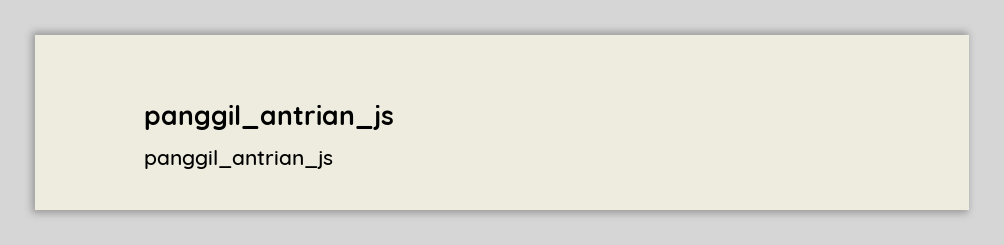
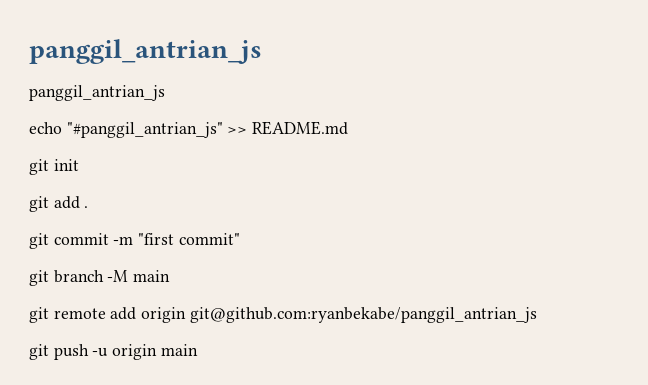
(333, 159) none -> [29,121,349,138] [29,159,79,175] [29,196,89,212] [29,233,240,249] [29,270,171,286] [29,307,537,323] [29,344,198,360] // echo "#panggil_antrian_js" >> README.md // git init // git add . // git commit -m "first commit" // git branch -M main // git remote add origin git@github.com:ryanbekabe/panggil_antrian_js // git push -u origin main

